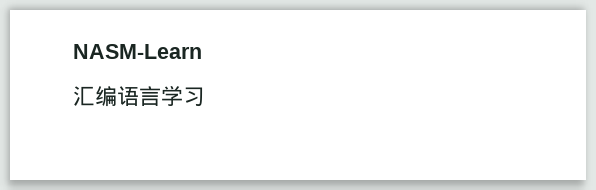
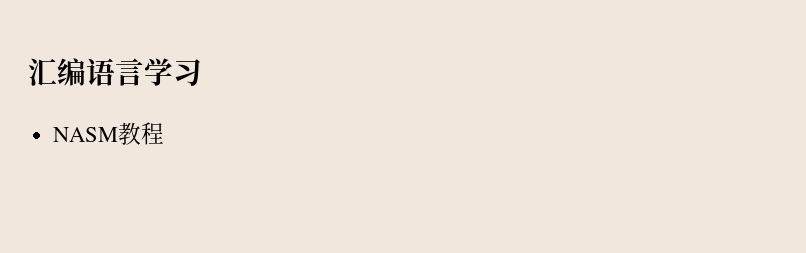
[73,44,202,59] NASM-Learn // -> (28, 72) none
(205, 97) none -> [52,122,164,145] // NASM教程

